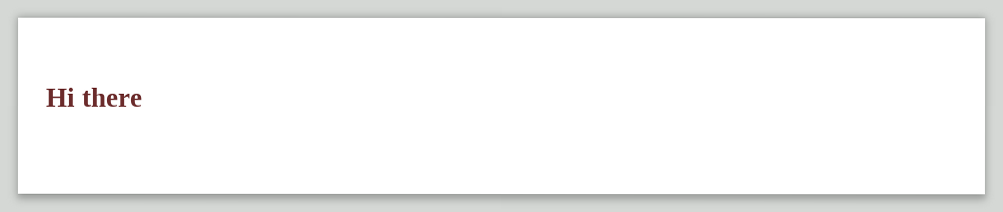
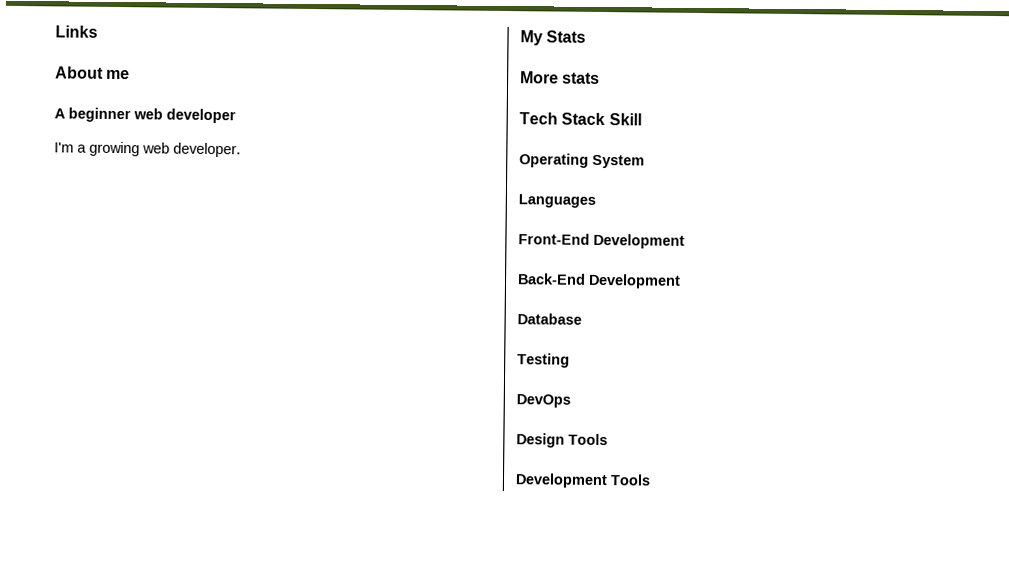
[45,87,144,107] Hi there -> [55,25,98,38] [55,66,131,80] [54,107,236,124] [54,141,241,158] [520,30,587,46] [520,71,601,84] [519,112,642,126] [519,153,645,169] [518,194,596,208] [518,233,685,249] [517,273,681,289] [517,313,582,325] [517,353,570,368] [516,394,571,408] [516,433,608,448] [515,473,651,489] Links // About me // A beginner web developer // I'm a growing web developer. // My Stats // More stats // Tech Stack Skill // Operating System // Languages // Front-End Development // Back-End Development // Database // Testing // DevOps // Design Tools // Development Tools

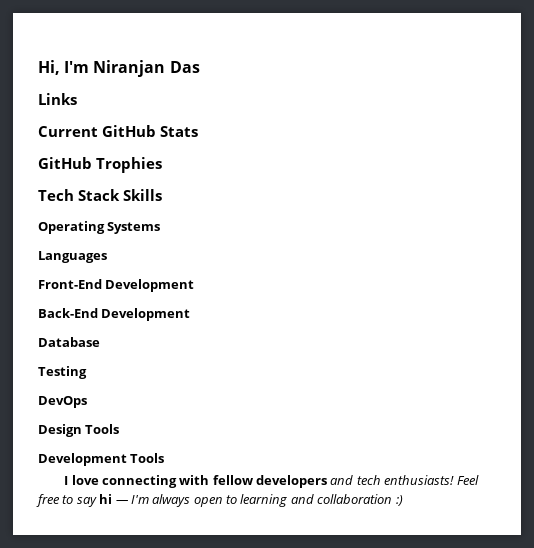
[55,25,98,38] [55,66,131,80] [54,107,236,124] [54,141,241,158] [520,30,543,46] Links // About me // A beginner web developer // I'm a growing web developer. // My -> [38,60,200,77] [38,93,77,105] [38,125,156,137] Hi, I'm Niranjan Das // Links // Current GitHub
[520,71,601,84] More stats -> [38,157,162,173] GitHub Trophies
[608,113,642,126] Skill -> [122,189,162,201] Skills
[592,154,645,169] System -> [107,222,161,234] Systems
(651, 480) none -> [64,475,479,488] [36,494,403,507] // I love connecting with fellow developers and tech enthusiasts! Feel free to say hi — I'm always open to learning and collaboration :)

